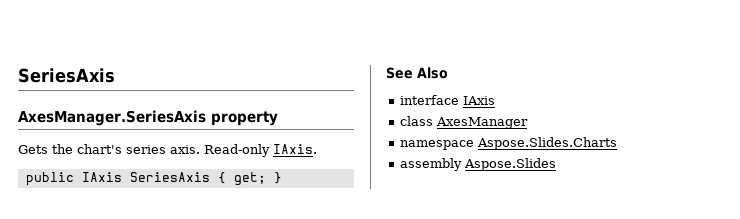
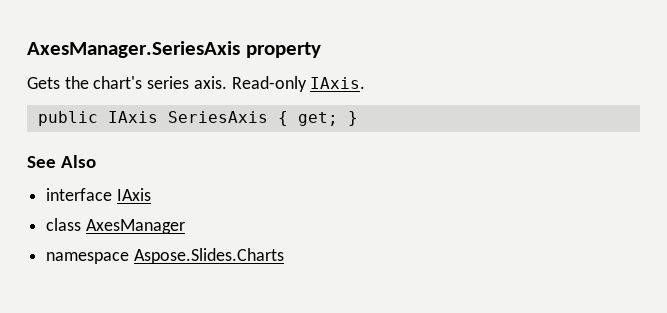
[18,68,115,83] SeriesAxis // -> (27, 49) none
[400,158,557,171] // assembly Aspose.Slides -> (284, 256) none

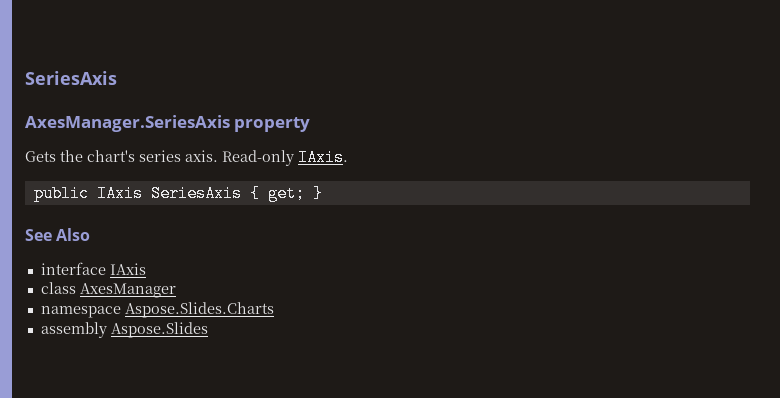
(27, 49) none -> [25,71,117,85] SeriesAxis //
(284, 256) none -> [40,322,208,338] // assembly Aspose.Slides

